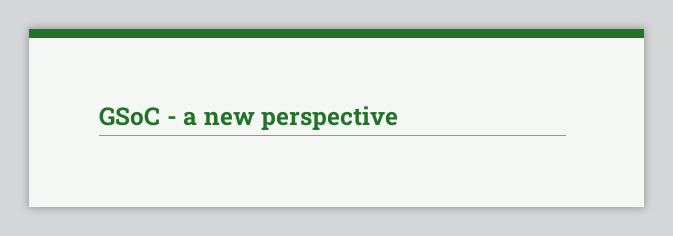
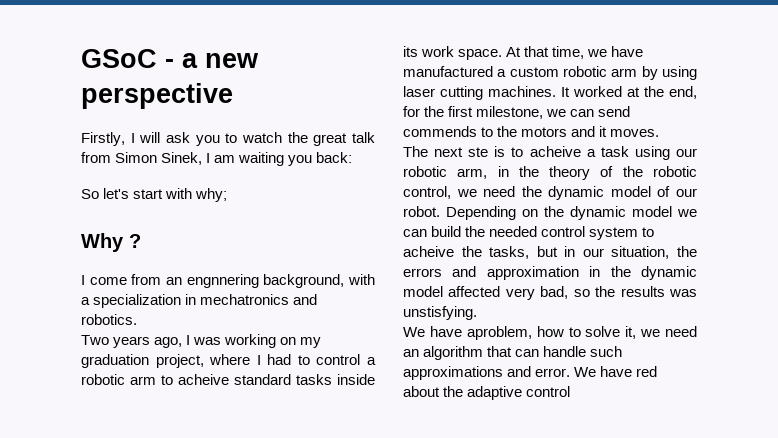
(399, 118) none -> [81,132,375,146] [81,152,353,166] [81,188,228,202] [81,233,141,252] [81,274,376,288] [81,294,318,308] [81,314,137,325] [81,334,322,348] [81,354,376,368] [81,374,375,385] [403,46,644,60] [403,66,697,80] [403,86,697,100] [403,106,631,119] [403,126,660,137] [403,146,697,160] [403,166,697,180] [403,186,697,200] [403,206,697,220] [403,226,655,240] [403,246,697,259] [403,266,697,280] [403,286,698,300] [403,306,477,320] [403,326,697,340] [403,346,623,360] [403,366,658,380] [403,386,571,400] // Firstly, I will ask you to watch the great talk from Simon Sinek, I am waiting you back: // So let's start with why; // Why ? // I come from an engnnering background, with a specialization in mechatronics and robotics. // Two years ago, I was working on my graduation project, where I had to control a robotic arm to acheive standard tasks inside its work space. At that time, we have manufactured a custom robotic arm by using laser cutting machines. It worked at the end, for the first milestone, we can send commends to the motors and it moves. // The next ste is to acheive a task using our robotic arm, in the theory of the robotic control, we need the dynamic model of our robot. Depending on the dynamic model we can build the needed control system to acheive the tasks, but in our situation, the errors and approximation in the dynamic model affected very bad, so the results was unstisfying. // We have aproblem, how to solve it, we need an algorithm that can handle such approximations and error. We have red about the adaptive control

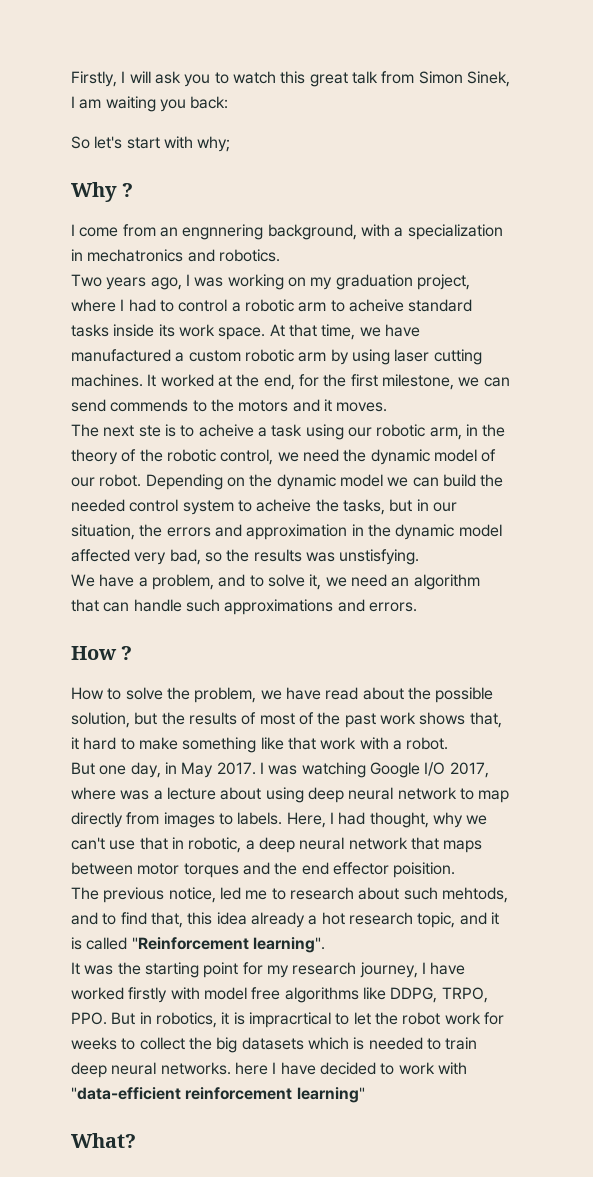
[81,49,259,68] [81,83,233,109] GSoC - a new perspective // -> (71, 79) none
[287,132,308,143] the -> [280,71,306,84] this
[466,326,564,340] aproblem, how -> [138,574,246,590] a problem, and
[535,366,658,377] [403,386,571,400] error. We have red about the adaptive control -> [368,602,417,612] [71,646,133,660] [71,687,494,703] [71,712,502,728] [71,737,449,753] [71,762,489,778] [71,787,510,803] [71,812,488,828] [71,837,483,853] [71,862,456,878] [71,887,508,903] [71,912,499,928] [71,937,325,953] [71,962,466,978] [71,987,488,1003] [71,1012,504,1028] [71,1037,478,1053] [71,1062,467,1078] [71,1087,365,1103] [71,1133,136,1148] errors. // How ? // How to solve the problem, we have read about the possible solution, but the results of most of the past work shows that, it hard to make something like that work with a robot. // But one day, in May 2017. I was watching Google I/O 2017, where was a lecture about using deep neural network to map directly from images to labels. Here, I had thought, why we can't use that in robotic, a deep neural network that maps between motor torques and the end effector poisition. // The previous notice, led me to research about such mehtods, and to find that, this idea already a hot research topic, and it is called "Reinforcement learning". // It was the starting point for my research journey, I have worked firstly with model free algorithms like DDPG, TRPO, PPO. But in robotics, it is impracrtical to let the robot work for weeks to collect the big datasets which is needed to train deep neural networks. here I have decided to work with "data-efficient reinforcement learning" // What?

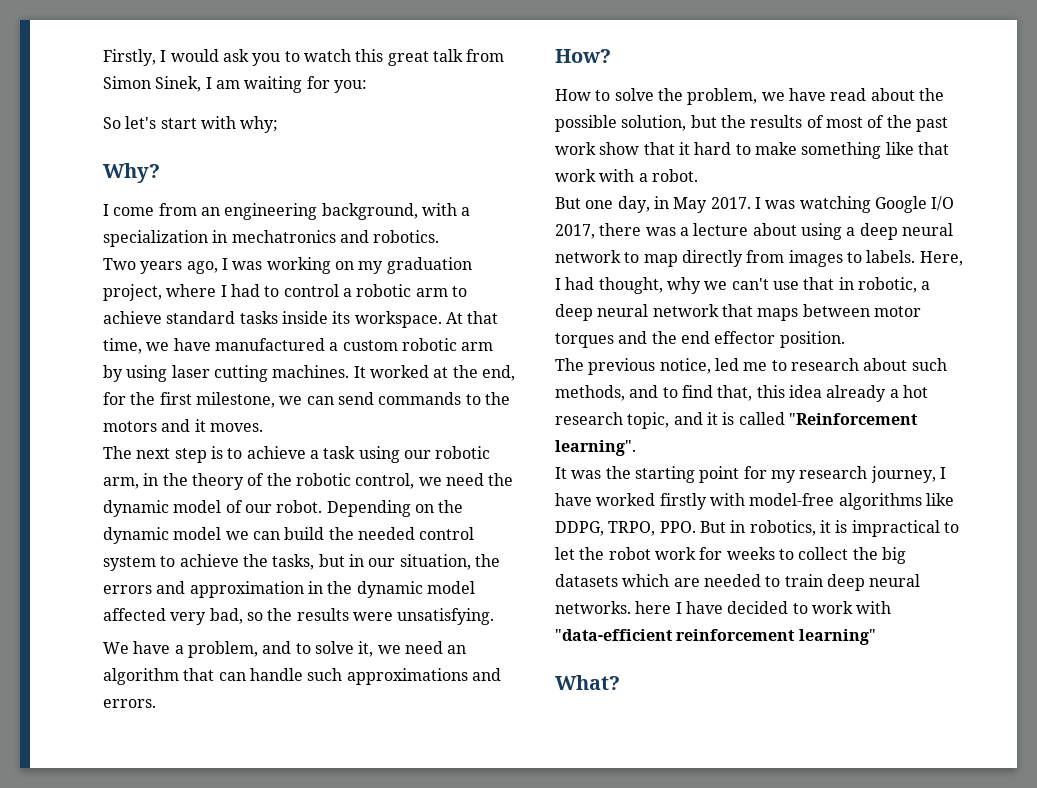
[129,71,151,83] will -> [170,49,219,62] would
[159,96,229,112] you back: -> [306,76,367,93] for you:
[71,182,134,202] Why ? -> [103,163,160,183] Why?
[182,224,264,240] engnnering -> [224,203,318,220] engineering
[348,299,404,312] acheive -> [103,311,162,324] achieve
[178,324,266,340] work space. -> [354,311,442,328] workspace.
[110,399,189,412] commends -> [378,392,462,405] commands
[138,425,161,437] ste -> [174,448,207,463] step
[198,424,254,437] acheive -> [246,446,306,459] achieve
[256,499,312,512] acheive -> [179,554,239,567] achieve
[305,549,420,565] was unstisfying. -> [352,608,495,625] were unsatisfying.
[71,646,133,660] How ? -> [555,49,611,63] How?
[419,712,502,728] shows that, -> [599,142,675,155] show that
[71,787,116,800] where -> [599,223,642,236] there
(304, 795) none -> [846,227,856,236] a
[393,862,456,878] poisition. -> [779,331,845,348] position.
[441,887,508,903] mehtods, -> [555,385,625,401] methods,
[203,987,281,1000] model free -> [749,493,835,506] model-free
[248,1012,331,1028] impracrtical -> [851,520,940,537] impractical
[353,1037,365,1050] is -> [673,578,700,587] are

